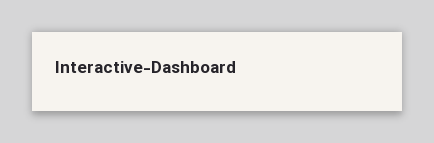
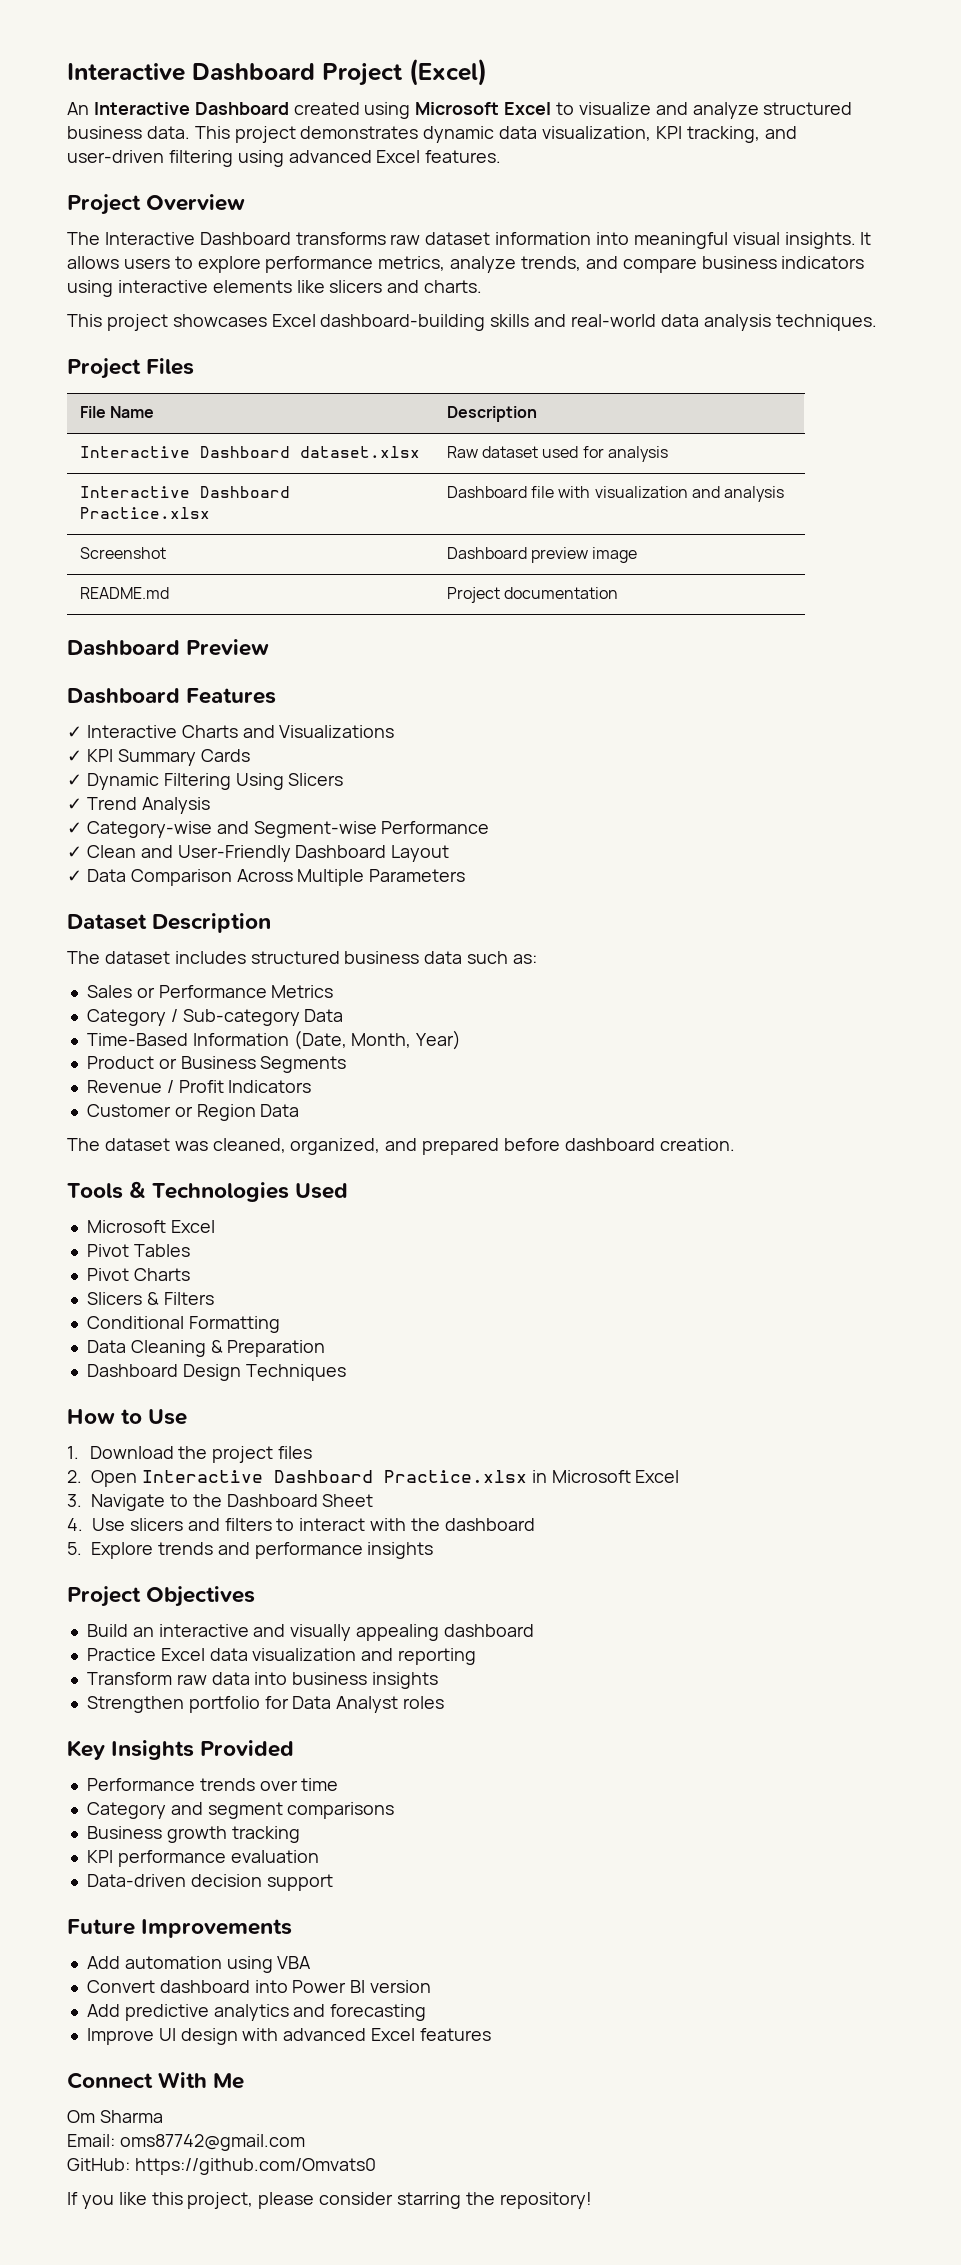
[55,61,236,73] Interactive-Dashboard -> [67,58,487,86] [67,102,853,119] [67,126,797,143] [67,150,502,167] [67,194,246,215] [67,232,872,249] [67,256,865,273] [67,280,483,297] [67,314,877,331] [67,358,195,379] [79,406,154,418] [446,406,537,422] [79,446,420,458] [446,446,668,462] [79,486,290,498] [79,507,210,519] [446,486,785,502] [79,547,166,559] [446,547,638,563] [79,587,169,599] [446,587,618,603] [67,639,270,656] [67,688,277,704] [67,725,395,738] [67,749,250,766] [67,773,344,790] [67,797,210,814] [67,821,490,838] [67,845,450,862] [67,869,466,886] [67,913,272,933] [67,951,538,964] [86,985,334,998] [86,1009,344,1026] [86,1030,462,1050] [86,1056,347,1073] [86,1080,312,1093] [86,1104,300,1121] [67,1138,735,1155] [67,1181,349,1202] [86,1220,215,1233] [86,1244,190,1257] [86,1268,190,1281] [86,1292,214,1305] [86,1316,280,1333] [86,1340,326,1357] [86,1364,346,1381] [67,1409,188,1425] [67,1446,313,1463] [67,1470,680,1487] [67,1494,374,1511] [67,1518,535,1531] [67,1542,434,1559] [67,1586,256,1607] [86,1624,534,1641] [86,1648,477,1665] [86,1672,439,1689] [86,1696,445,1713] [67,1740,295,1760] [86,1778,339,1791] [86,1802,395,1819] [86,1826,300,1843] [86,1850,319,1867] [86,1874,333,1891] [67,1919,293,1938] [86,1956,312,1973] [86,1980,432,1993] [86,2004,427,2021] [86,2028,491,2045] [67,2072,245,2089] [67,2110,163,2123] [67,2134,305,2151] [67,2158,376,2175] [67,2192,592,2209] Interactive Dashboard Project (Excel) // An Interactive Dashboard created using Microsoft Excel to visualize and analyze structured business data. This project demonstrates dynamic data visualization, KPI tracking, and user-driven filtering using advanced Excel features. // Project Overview // The Interactive Dashboard transforms raw dataset information into meaningful visual insights. It allows users to explore performance metrics, analyze trends, and compare business indicators using interactive elements like slicers and charts. // This project showcases Excel dashboard-building skills and real-world data analysis techniques. // Project Files // File Name | Description // Interactive Dashboard dataset.xlsx | Raw dataset used for analysis // Interactive Dashboard Practice.xlsx | Dashboard file with visualization and analysis // Screenshot | Dashboard preview image // README.md | Project documentation // Dashboard Preview // Dashboard Features // ✓ Interactive Charts and Visualizations // ✓ KPI Summary Cards // ✓ Dynamic Filtering Using Slicers // ✓ Trend Analysis // ✓ Category-wise and Segment-wise Performance // ✓ Clean and User-Friendly Dashboard Layout // ✓ Data Comparison Across Multiple Parameters // Dataset Description // The dataset includes structured business data such as: // Sales or Performance Metrics // Category / Sub-category Data // Time-Based Information (Date, Month, Year) // Product or Business Segments // Revenue / Profit Indicators // Customer or Region Data // The dataset was cleaned, organized, and prepared before dashboard creation. // Tools & Technologies Used // Microsoft Excel // Pivot Tables // Pivot Charts // Slicers & Filters // Conditional Formatting // Data Cleaning & Preparation // Dashboard Design Techniques // How to Use // 1. Download the project files // 2. Open Interactive Dashboard Practice.xlsx in Microsoft Excel // 3. Navigate to the Dashboard Sheet // 4. Use slicers and filters to interact with the dashboard // 5. Explore trends and performance insights // Project Objectives // Build an interactive and visually appealing dashboard // Practice Excel data visualization and reporting // Transform raw data into business insights // Strengthen portfolio for Data Analyst roles // Key Insights Provided // Performance trends over time // Category and segment comparisons // Business growth tracking // KPI performance evaluation // Data-driven decision support // Future Improvements // Add automation using VBA // Convert dashboard into Power BI version // Add predictive analytics and forecasting // Improve UI design with advanced Excel features // Connect With Me // Om Sharma // Email: oms87742@gmail.com // GitHub: https://github.com/Omvats0 // If you like this project, please consider starring the repository!

